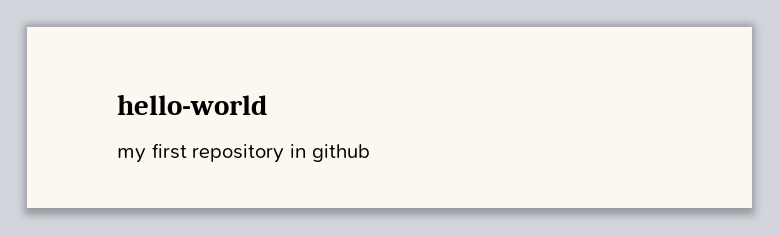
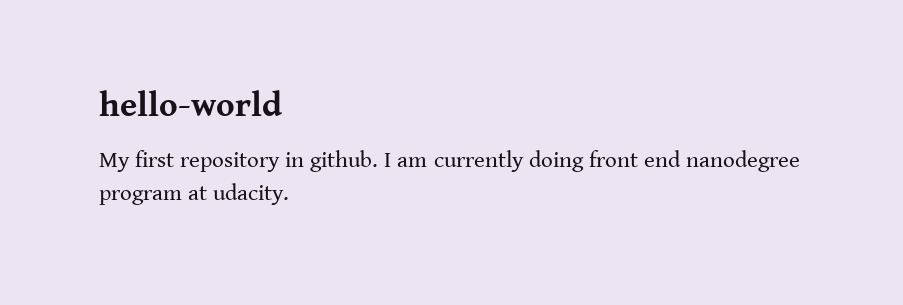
[117,148,146,163] my -> [99,153,130,172] My
[312,144,371,162] github -> [310,150,800,172] [99,183,290,205] github. I am currently doing front end nanodegree program at udacity.

